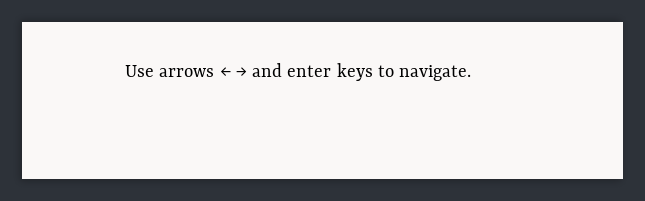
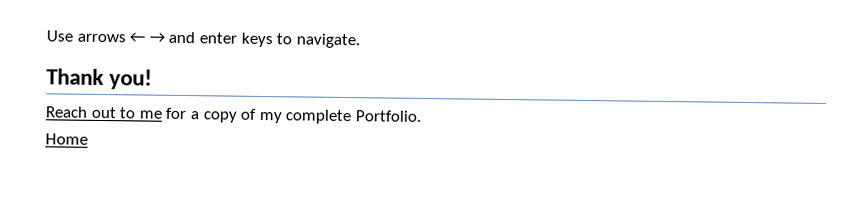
(472, 73) none -> [46,68,153,90] [45,106,421,125] [45,133,88,145] // Thank you! // Reach out to me for a copy of my complete Portfolio. // Home

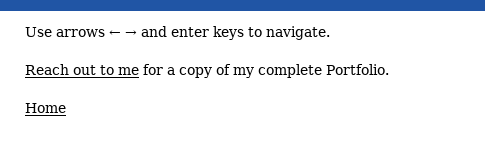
[46,68,153,90] // Thank you! -> (330, 33) none

